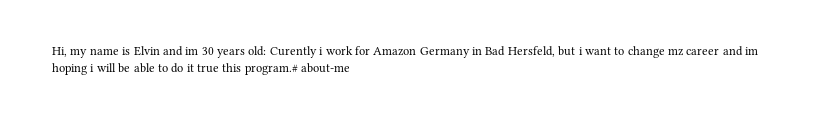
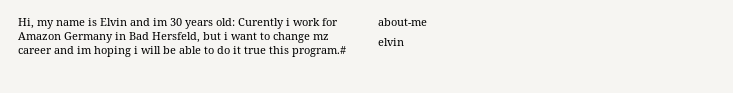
(351, 68) none -> [378,38,404,46] // elvin

